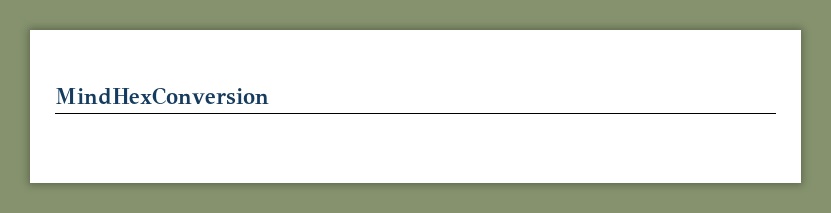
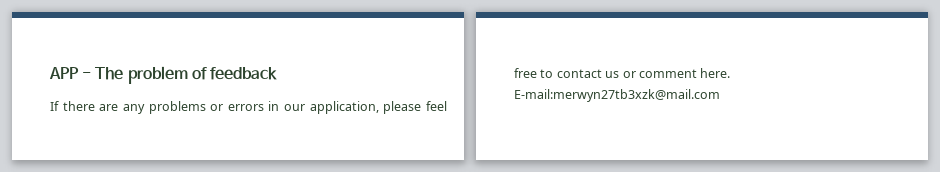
[55,87,269,105] MindHexConversion -> [49,66,277,84] [50,101,447,114] [514,68,731,78] [514,89,720,102] APP - The problem of feedback // If there are any problems or errors in our application, please feel free to contact us or comment here. E-mail:merwyn27tb3xzk@mail.com

